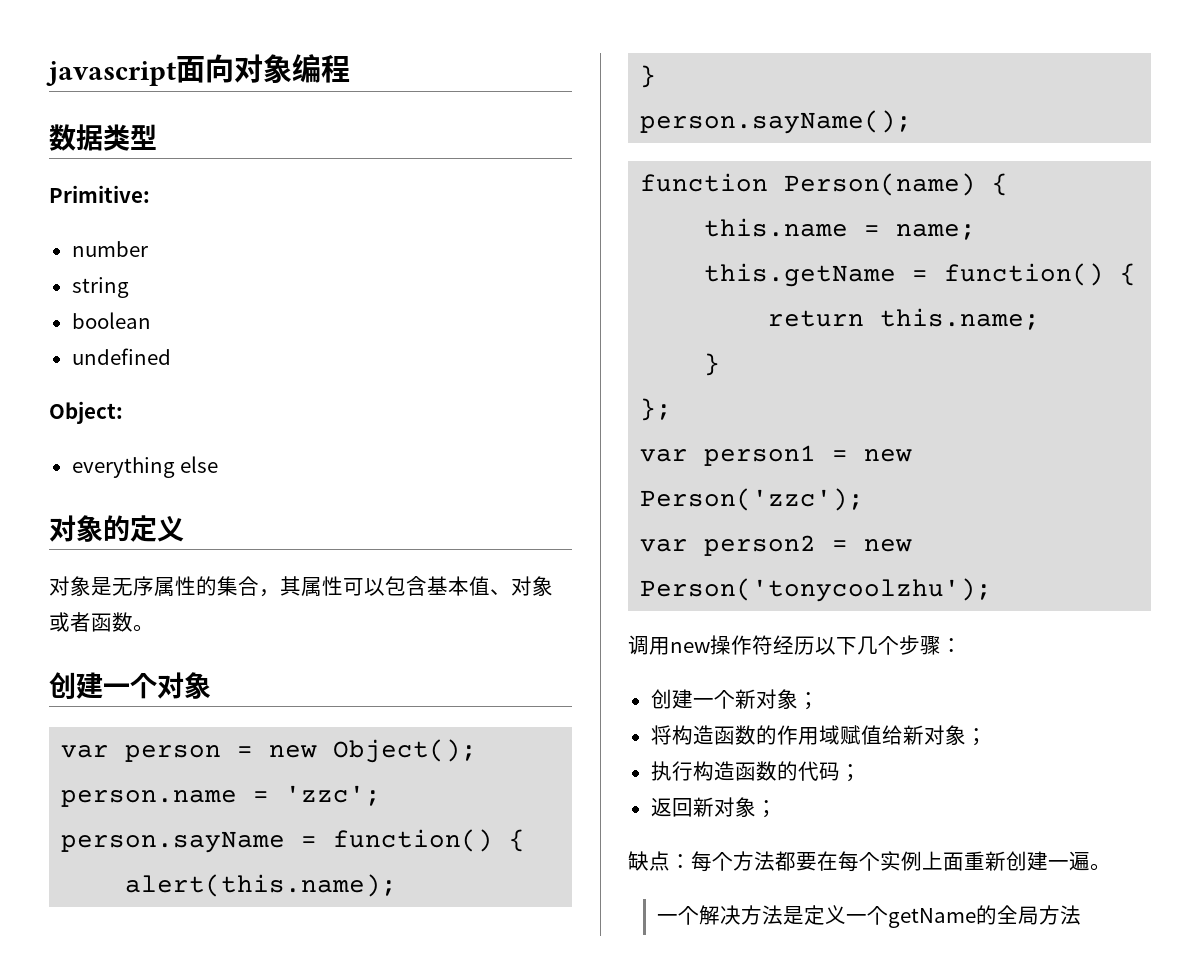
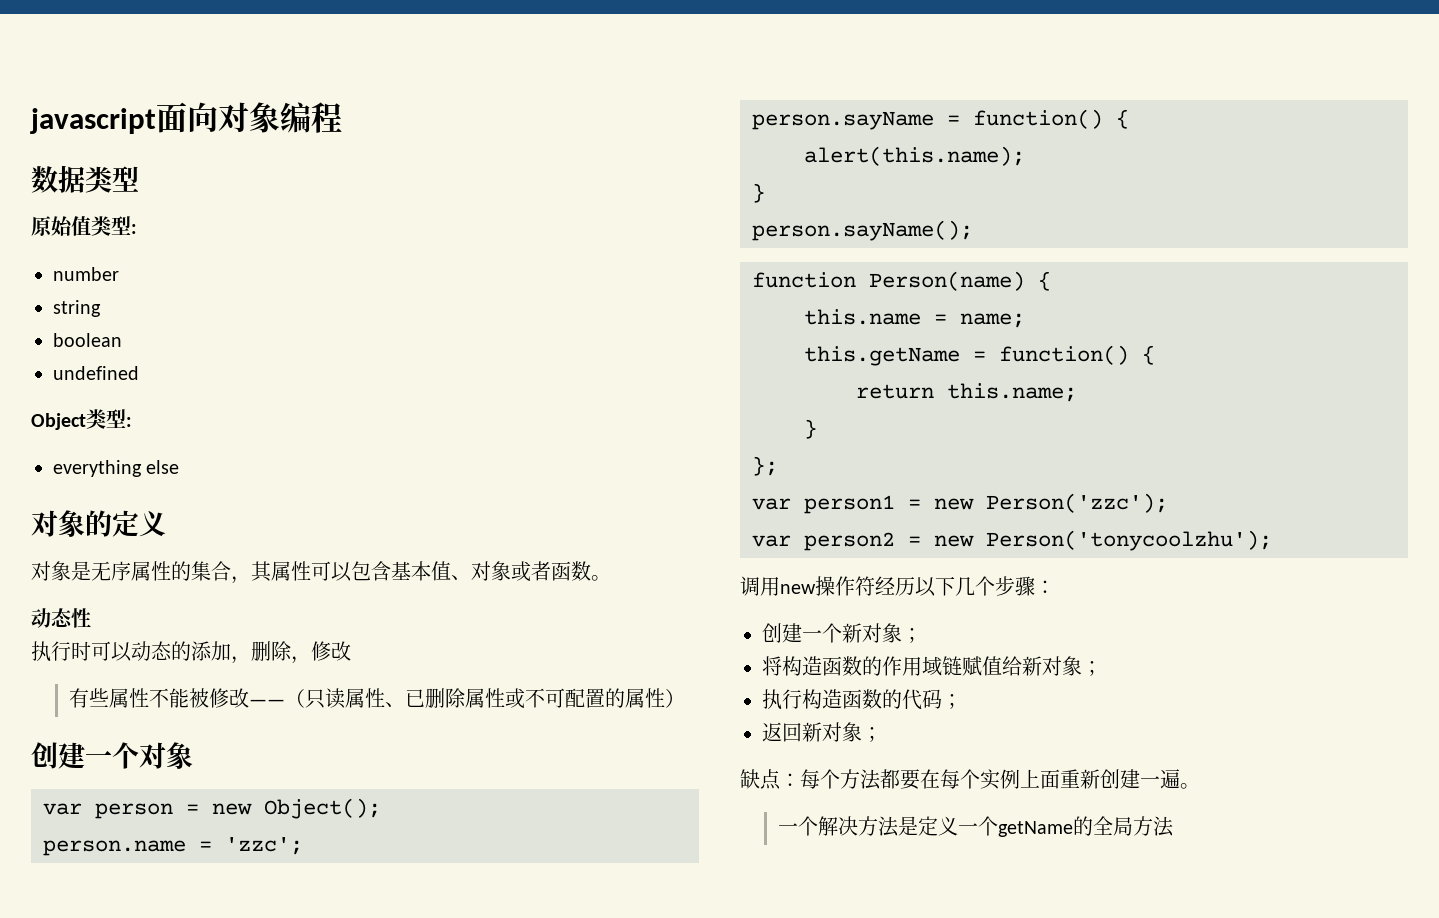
[49,185,150,203] Primitive: -> [31,216,137,236] 原始值类型:
[49,401,123,424] Object: -> [31,409,132,430] Object类型:
(154, 628) none -> [31,608,91,628] [31,641,351,664] [69,688,686,709] // 动态性 // 执行时可以动态的添加，删除，修改 // 有些属性不能被修改——（只读属性、已删除属性或不可配置的属性）
(840, 735) none -> [942,656,962,676] 链

